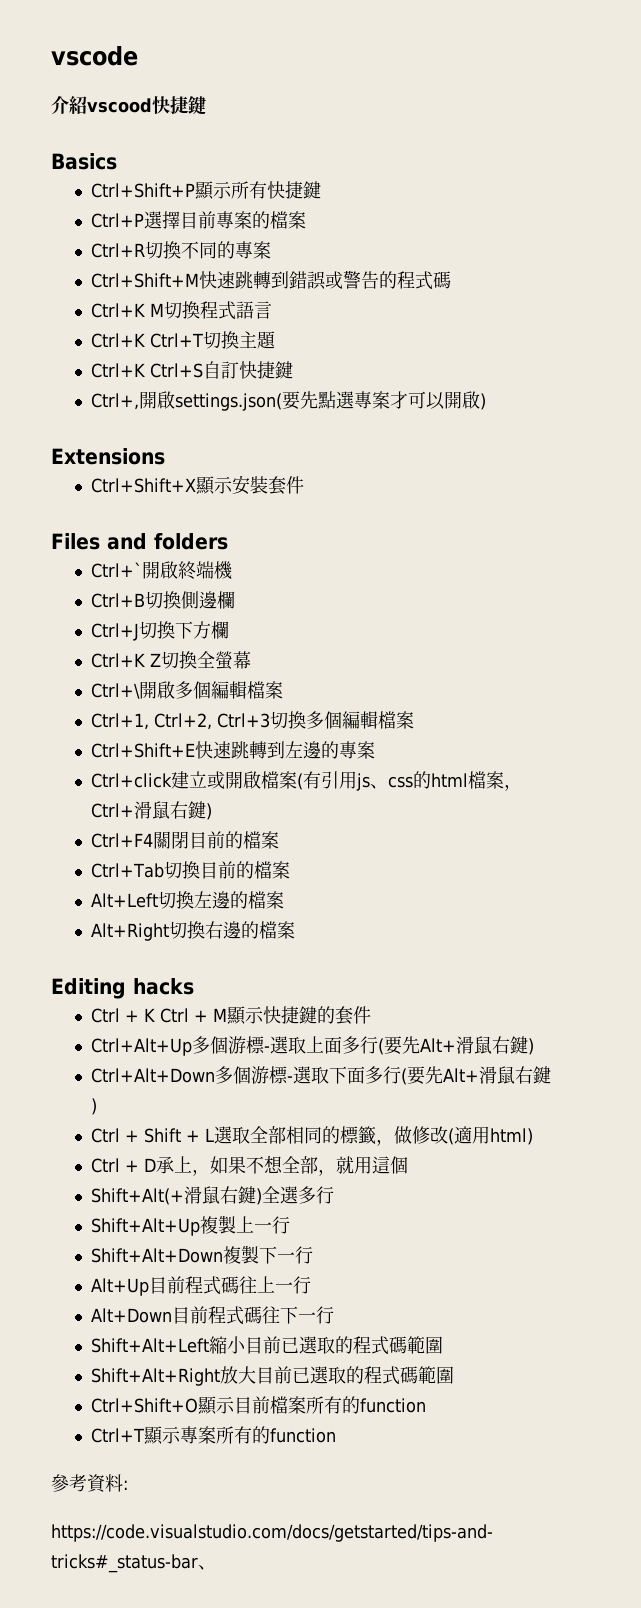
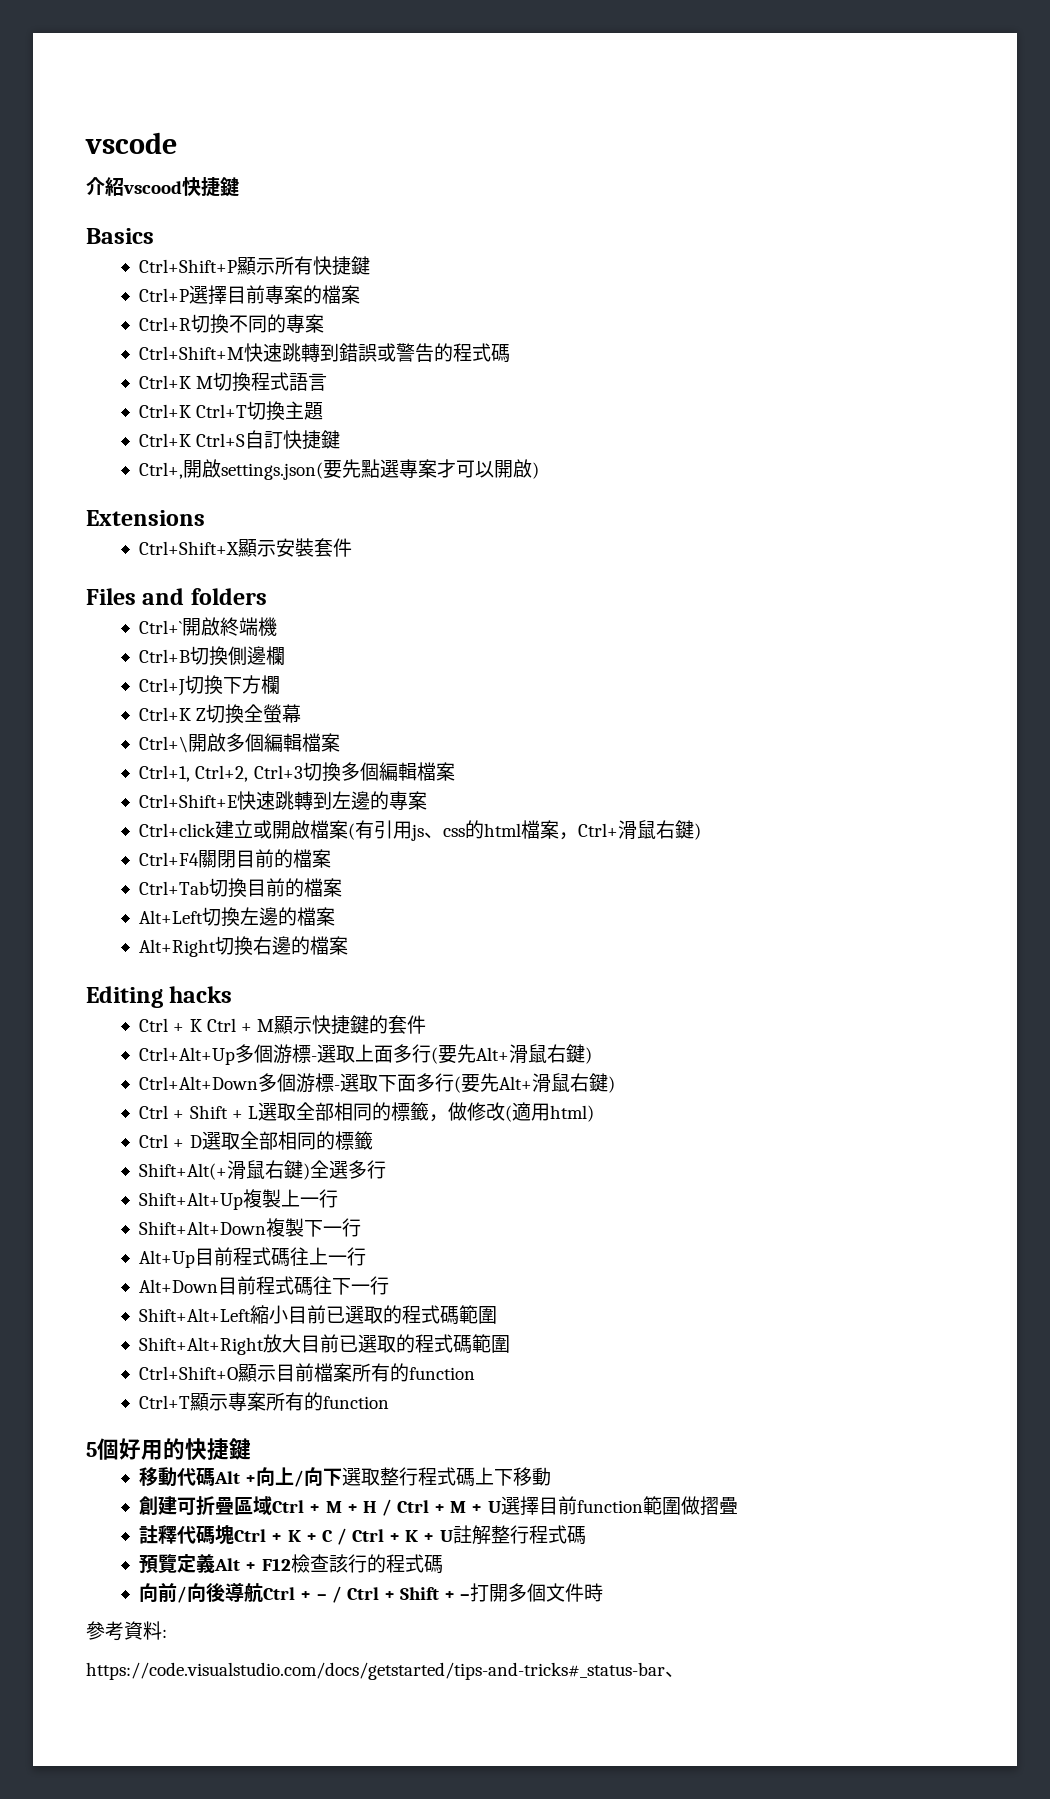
[155,1155,408,1176] 承上，如果不想全部，就用這個 -> [201,1131,373,1150] 選取全部相同的標籤
(336, 1435) none -> [86,1438,251,1460] [139,1467,552,1487] [139,1496,738,1516] [139,1525,586,1545] [139,1554,443,1574] [139,1583,604,1603] // 5個好用的快捷鍵 // 移動代碼Alt +向上/向下選取整行程式碼上下移動 // 創建可折疊區域Ctrl + M + H / Ctrl + M + U選擇目前function範圍做摺疊 // 註釋代碼塊Ctrl + K + C / Ctrl + K + U註解整行程式碼 // 預覽定義Alt + F12檢查該行的程式碼 // 向前/向後導航Ctrl + – / Ctrl + Shift + –打開多個文件時

